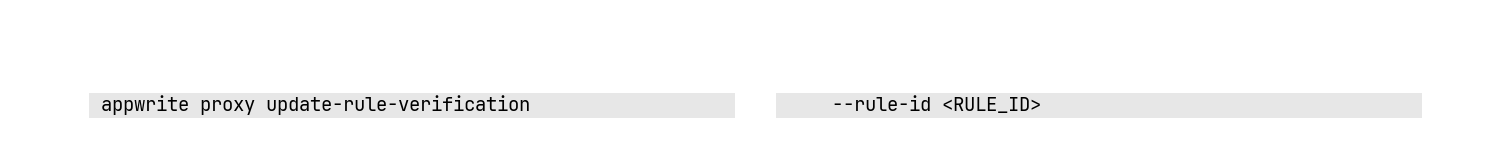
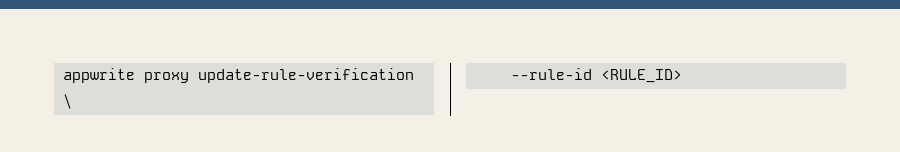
(530, 105) none -> [63,94,72,109] \

